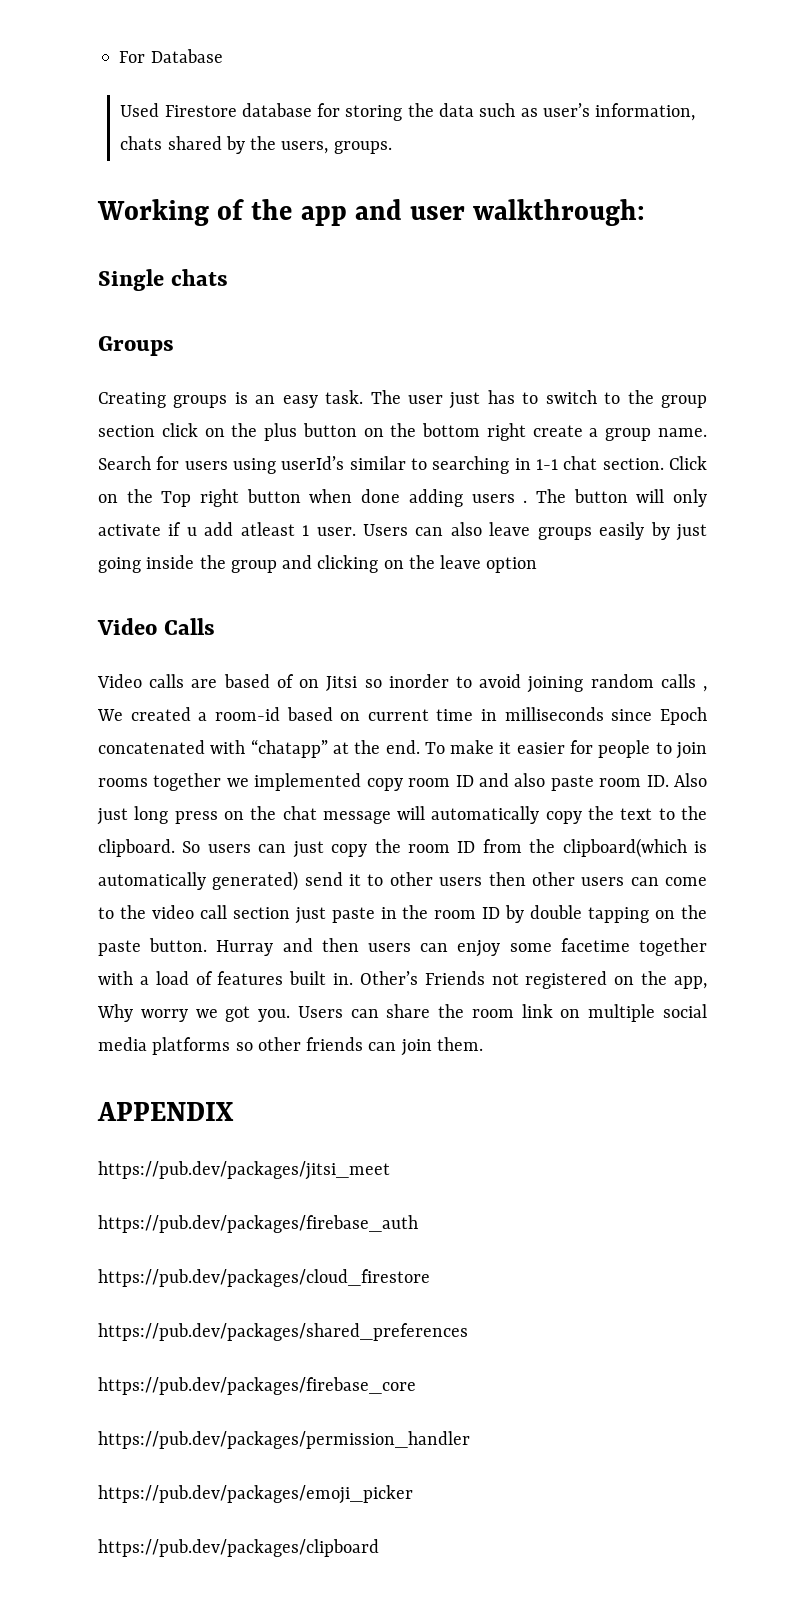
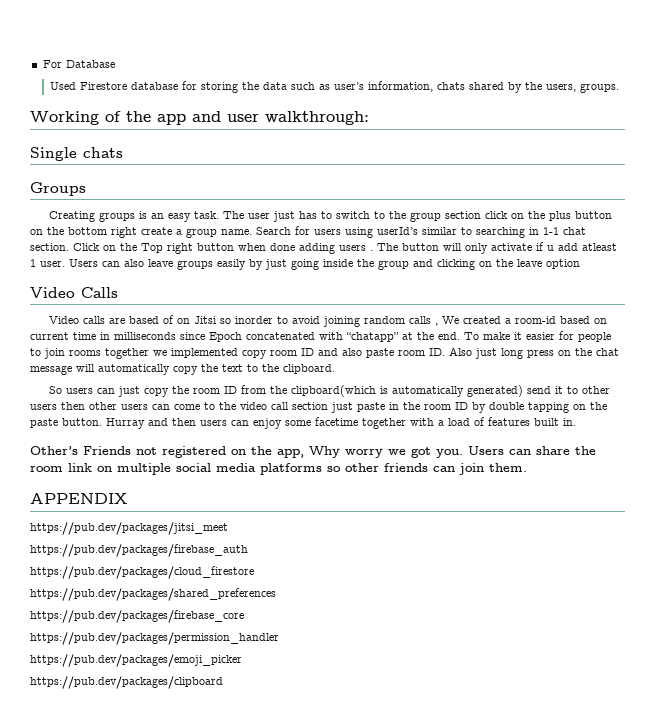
(175, 848) none -> (335, 369) //
(354, 979) none -> (576, 422) //

